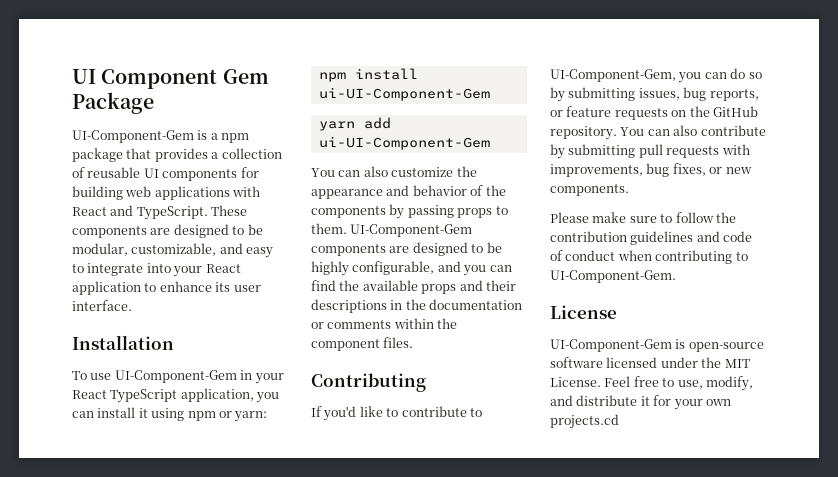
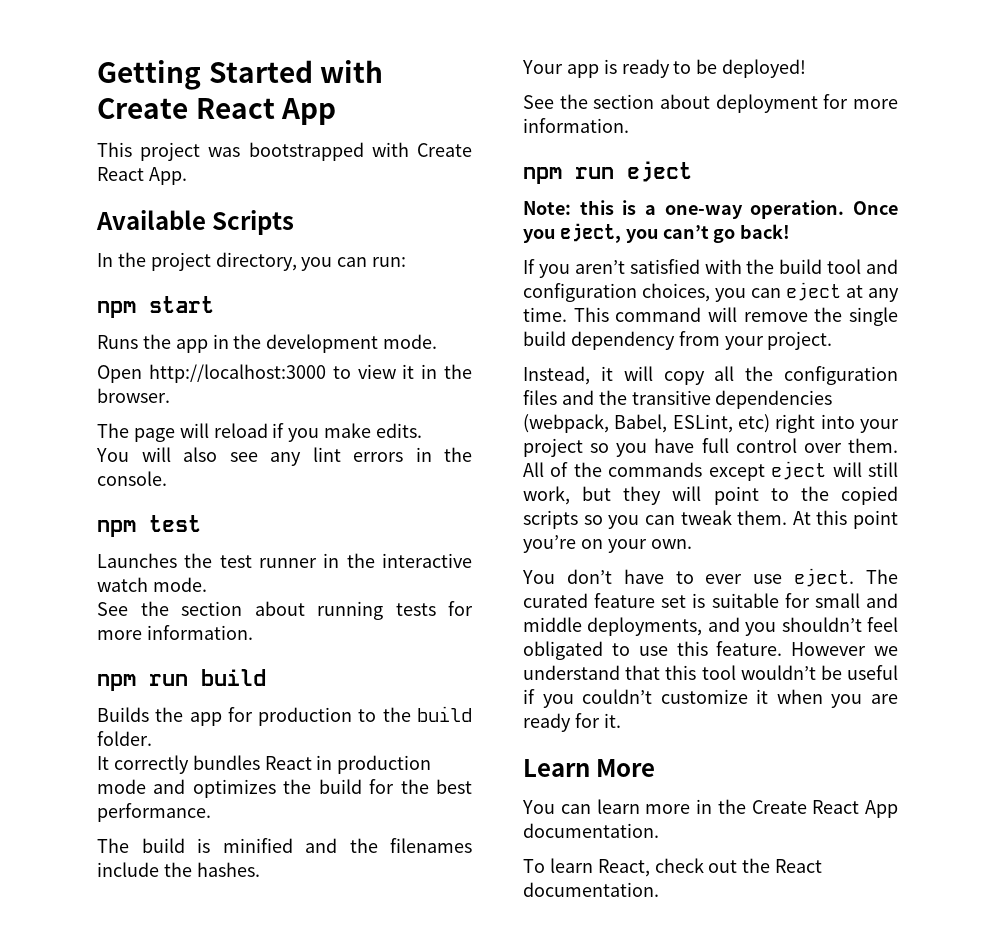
[72,69,269,89] [72,92,154,114] [72,130,250,143] [72,148,282,162] [72,167,259,181] [72,186,261,200] [72,205,248,220] [72,224,263,238] [72,243,274,258] [72,263,241,277] [72,281,261,295] [72,300,132,311] [72,335,174,350] [72,370,284,384] [72,388,280,403] [72,407,268,422] [318,68,418,82] [318,87,490,101] [318,117,391,131] [318,136,490,150] [311,166,477,177] [311,185,506,199] [311,204,508,219] [311,223,473,237] [311,242,502,256] [311,261,512,276] [311,280,516,294] [311,299,523,313] [311,318,458,329] [311,337,414,351] [311,373,426,392] [311,406,482,421] [550,68,762,83] [550,87,759,102] [550,106,758,120] [550,125,766,140] [550,144,750,159] [550,163,752,177] [550,184,629,196] [550,212,736,223] [550,231,753,245] [550,250,748,264] [550,270,676,283] [550,305,617,319] [550,339,764,352] [550,357,750,368] [550,376,753,391] [550,395,731,410] [550,414,619,429] UI Component Gem Package // UI-Component-Gem is a npm package that provides a collection of reusable UI components for building web applications with React and TypeScript. These components are designed to be modular, customizable, and easy to integrate into your React application to enhance its user interface. // Installation // To use UI-Component-Gem in your React TypeScript application, you can install it using npm or yarn: // npm install ui-UI-Component-Gem // yarn add ui-UI-Component-Gem // You can also customize the appearance and behavior of the components by passing props to them. UI-Component-Gem components are designed to be highly configurable, and you can find the available props and their descriptions in the documentation or comments within the component files. // Contributing // If you'd like to contribute to UI-Component-Gem, you can do so by submitting issues, bug reports, or feature requests on the GitHub repository. You can also contribute by submitting pull requests with improvements, bug fixes, or new components. // Please make sure to follow the contribution guidelines and code of conduct when contributing to UI-Component-Gem. // License // UI-Component-Gem is open-source software licensed under the MIT License. Feel free to use, modify, and distribute it for your own projects.cd -> [97,60,384,90] [97,98,337,125] [97,142,472,161] [97,167,187,185] [96,210,295,235] [97,252,407,271] [97,296,214,318] [97,334,438,353] [97,364,472,383] [97,388,170,403] [97,423,423,442] [96,447,472,466] [97,471,167,486] [97,515,201,537] [97,553,473,568] [97,577,207,592] [97,601,473,620] [97,625,253,640] [97,669,266,691] [97,706,472,726] [97,731,152,746] [97,755,432,774] [97,779,473,798] [97,803,211,822] [97,838,472,853] [97,862,260,877] [522,59,807,78] [523,94,899,113] [523,118,629,133] [523,161,692,184] [523,200,898,219] [523,223,791,243] [523,259,898,278] [523,282,899,302] [523,307,899,326] [523,331,833,350] [523,366,898,385] [523,390,833,409] [523,414,899,433] [523,438,898,457] [523,461,898,481] [523,486,898,505] [523,510,898,529] [523,535,692,553] [522,568,899,587] [523,593,898,608] [523,617,898,636] [523,641,898,660] [523,665,899,680] [523,689,898,708] [523,713,621,732] [523,759,656,777] [522,799,898,818] [523,823,659,838] [523,858,823,877] [523,882,659,897] Getting Started with Create React App // This project was bootstrapped with Create React App. // Available Scripts // In the project directory, you can run: // npm start // Runs the app in the development mode. // Open http://localhost:3000 to view it in the browser. // The page will reload if you make edits. // You will also see any lint errors in the console. // npm test // Launches the test runner in the interactive watch mode. // See the section about running tests for more information. // npm run build // Builds the app for production to the build folder. // It correctly bundles React in production mode and optimizes the build for the best performance. // The build is minified and the filenames include the hashes. // Your app is ready to be deployed! // See the section about deployment for more information. // npm run eject // Note: this is a one-way operation. Once you eject, you can’t go back! // If you aren’t satisfied with the build tool and configuration choices, you can eject at any time. This command will remove the single build dependency from your project. // Instead, it will copy all the configuration files and the transitive dependencies (webpack, Babel, ESLint, etc) right into your project so you have full control over them. All of the commands except eject will still work, but they will point to the copied scripts so you can tweak them. At this point you’re on your own. // You don’t have to ever use eject. The curated feature set is suitable for small and middle deployments, and you shouldn’t feel obligated to use this feature. However we understand that this tool wouldn’t be useful if you couldn’t customize it when you are ready for it. // Learn More // You can learn more in the Create React App documentation. // To learn React, check out the React documentation.

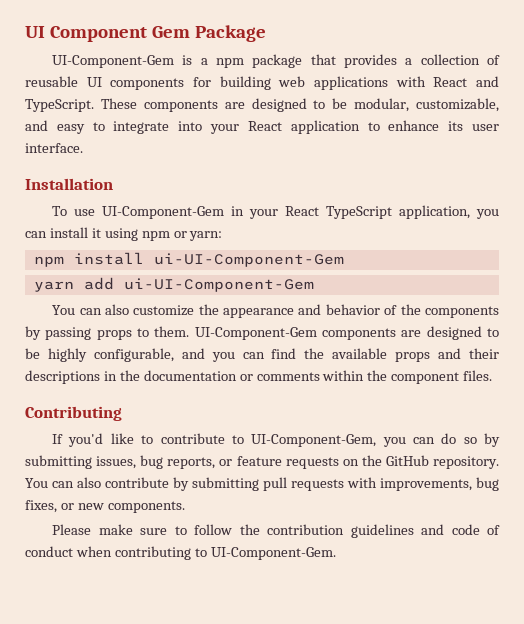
[97,60,384,90] [97,98,337,125] [97,142,472,161] [97,167,187,185] [96,210,295,235] [97,252,407,271] [97,296,214,318] [97,334,438,353] [97,364,472,383] [97,388,170,403] [97,423,423,442] [96,447,472,466] [97,471,167,486] [97,515,201,537] [97,553,473,568] [97,577,207,592] [97,601,473,620] [97,625,253,640] [97,669,266,691] [97,706,472,726] [97,731,152,746] [97,755,432,774] [97,779,473,798] [97,803,211,822] [97,838,472,853] [97,862,260,877] [522,59,807,78] [523,94,899,113] [523,118,629,133] [523,161,692,184] [523,200,898,219] [523,223,791,243] [523,259,898,278] [523,282,899,302] [523,307,899,326] [523,331,833,350] [523,366,898,385] [523,390,833,409] [523,414,899,433] [523,438,898,457] [523,461,898,481] [523,486,898,505] [523,510,898,529] [523,535,692,553] [522,568,899,587] [523,593,898,608] [523,617,898,636] [523,641,898,660] [523,665,899,680] [523,689,898,708] [523,713,621,732] [523,759,656,777] [522,799,898,818] [523,823,659,838] [523,858,823,877] [523,882,659,897] Getting Started with Create React App // This project was bootstrapped with Create React App. // Available Scripts // In the project directory, you can run: // npm start // Runs the app in the development mode. // Open http://localhost:3000 to view it in the browser. // The page will reload if you make edits. // You will also see any lint errors in the console. // npm test // Launches the test runner in the interactive watch mode. // See the section about running tests for more information. // npm run build // Builds the app for production to the build folder. // It correctly bundles React in production mode and optimizes the build for the best performance. // The build is minified and the filenames include the hashes. // Your app is ready to be deployed! // See the section about deployment for more information. // npm run eject // Note: this is a one-way operation. Once you eject, you can’t go back! // If you aren’t satisfied with the build tool and configuration choices, you can eject at any time. This command will remove the single build dependency from your project. // Instead, it will copy all the configuration files and the transitive dependencies (webpack, Babel, ESLint, etc) right into your project so you have full control over them. All of the commands except eject will still work, but they will point to the copied scripts so you can tweak them. At this point you’re on your own. // You don’t have to ever use eject. The curated feature set is suitable for small and middle deployments, and you shouldn’t feel obligated to use this feature. However we understand that this tool wouldn’t be useful if you couldn’t customize it when you are ready for it. // Learn More // You can learn more in the Create React App documentation. // To learn React, check out the React documentation. -> [25,25,266,42] [52,54,500,68] [25,76,499,90] [25,98,499,112] [25,120,499,134] [25,143,83,153] [25,178,113,190] [52,205,500,219] [25,227,223,241] [33,252,344,267] [33,277,314,292] [52,304,500,318] [25,326,499,340] [25,348,500,362] [25,370,493,384] [25,406,122,421] [52,433,501,447] [25,455,500,469] [25,477,499,491] [25,500,185,513] [52,524,500,538] [25,546,336,560] UI Component Gem Package // UI-Component-Gem is a npm package that provides a collection of reusable UI components for building web applications with React and TypeScript. These components are designed to be modular, customizable, and easy to integrate into your React application to enhance its user interface. // Installation // To use UI-Component-Gem in your React TypeScript application, you can install it using npm or yarn: // npm install ui-UI-Component-Gem // yarn add ui-UI-Component-Gem // You can also customize the appearance and behavior of the components by passing props to them. UI-Component-Gem components are designed to be highly configurable, and you can find the available props and their descriptions in the documentation or comments within the component files. // Contributing // If you'd like to contribute to UI-Component-Gem, you can do so by submitting issues, bug reports, or feature requests on the GitHub repository. You can also contribute by submitting pull requests with improvements, bug fixes, or new components. // Please make sure to follow the contribution guidelines and code of conduct when contributing to UI-Component-Gem.

